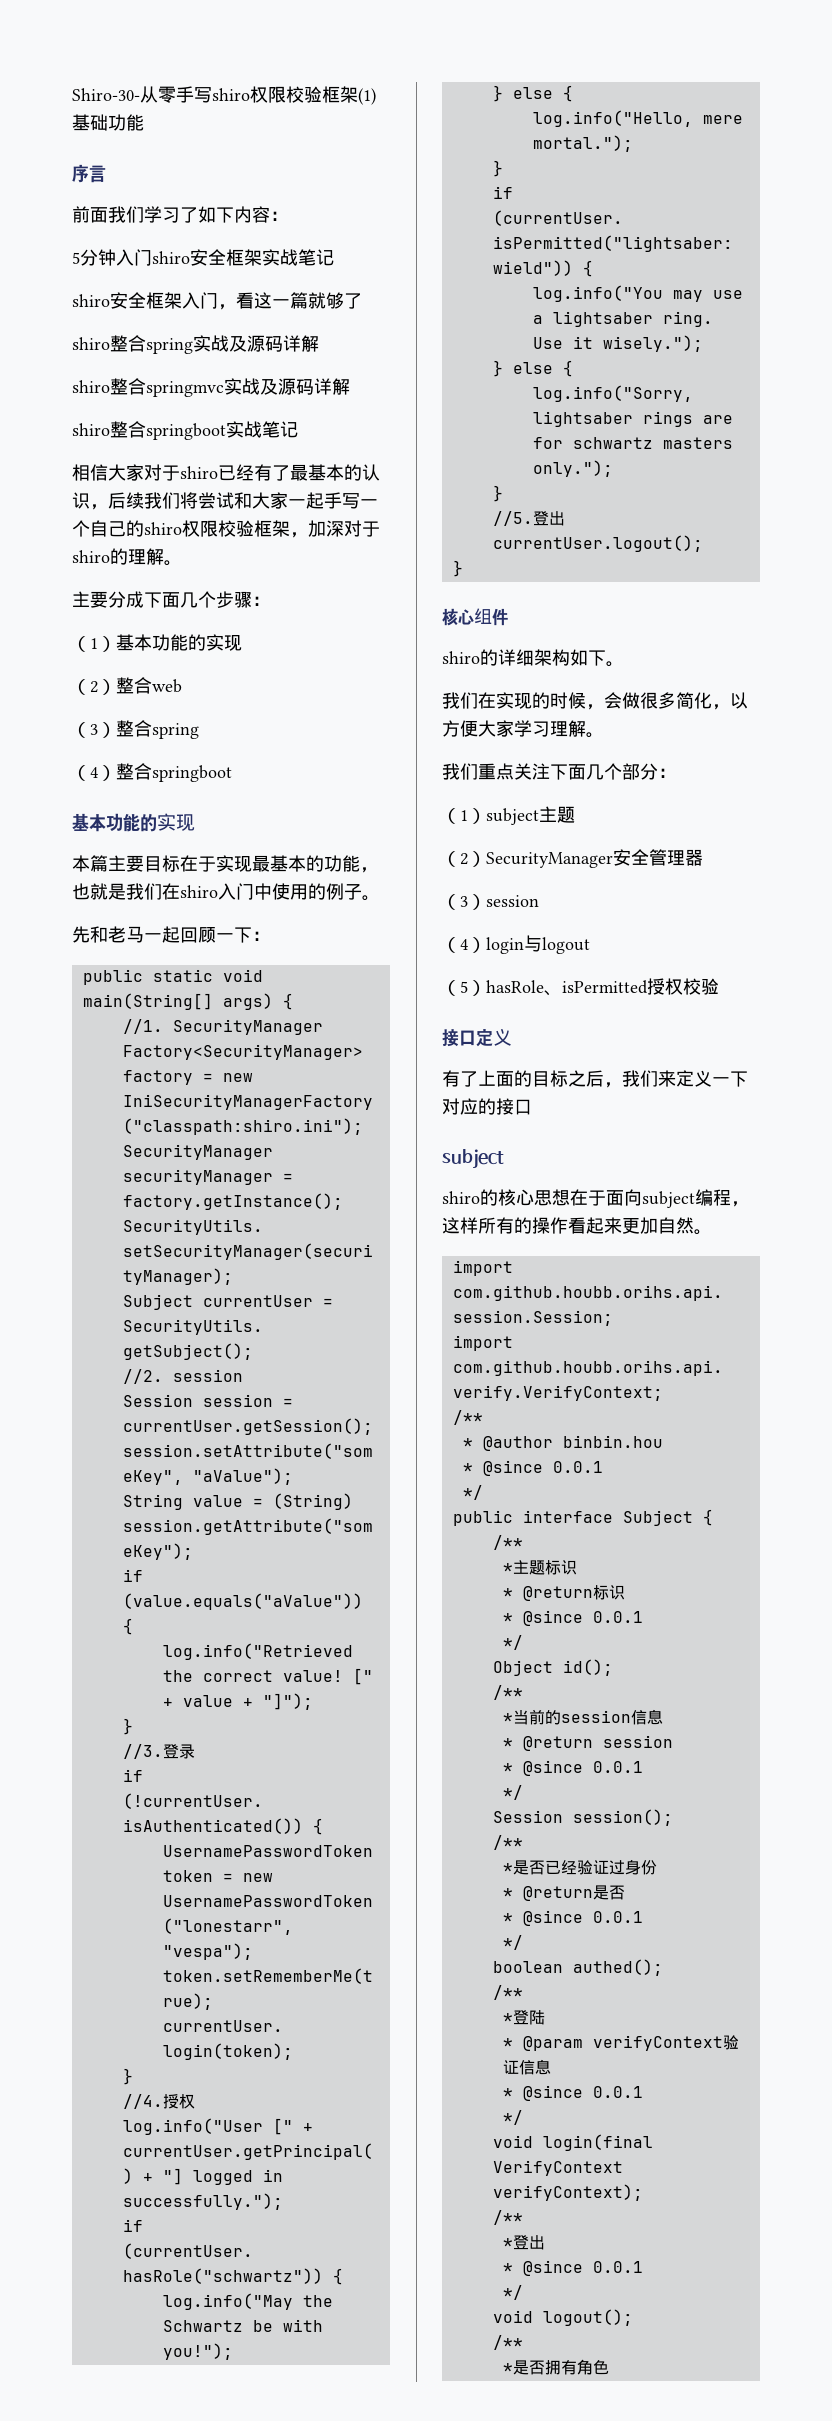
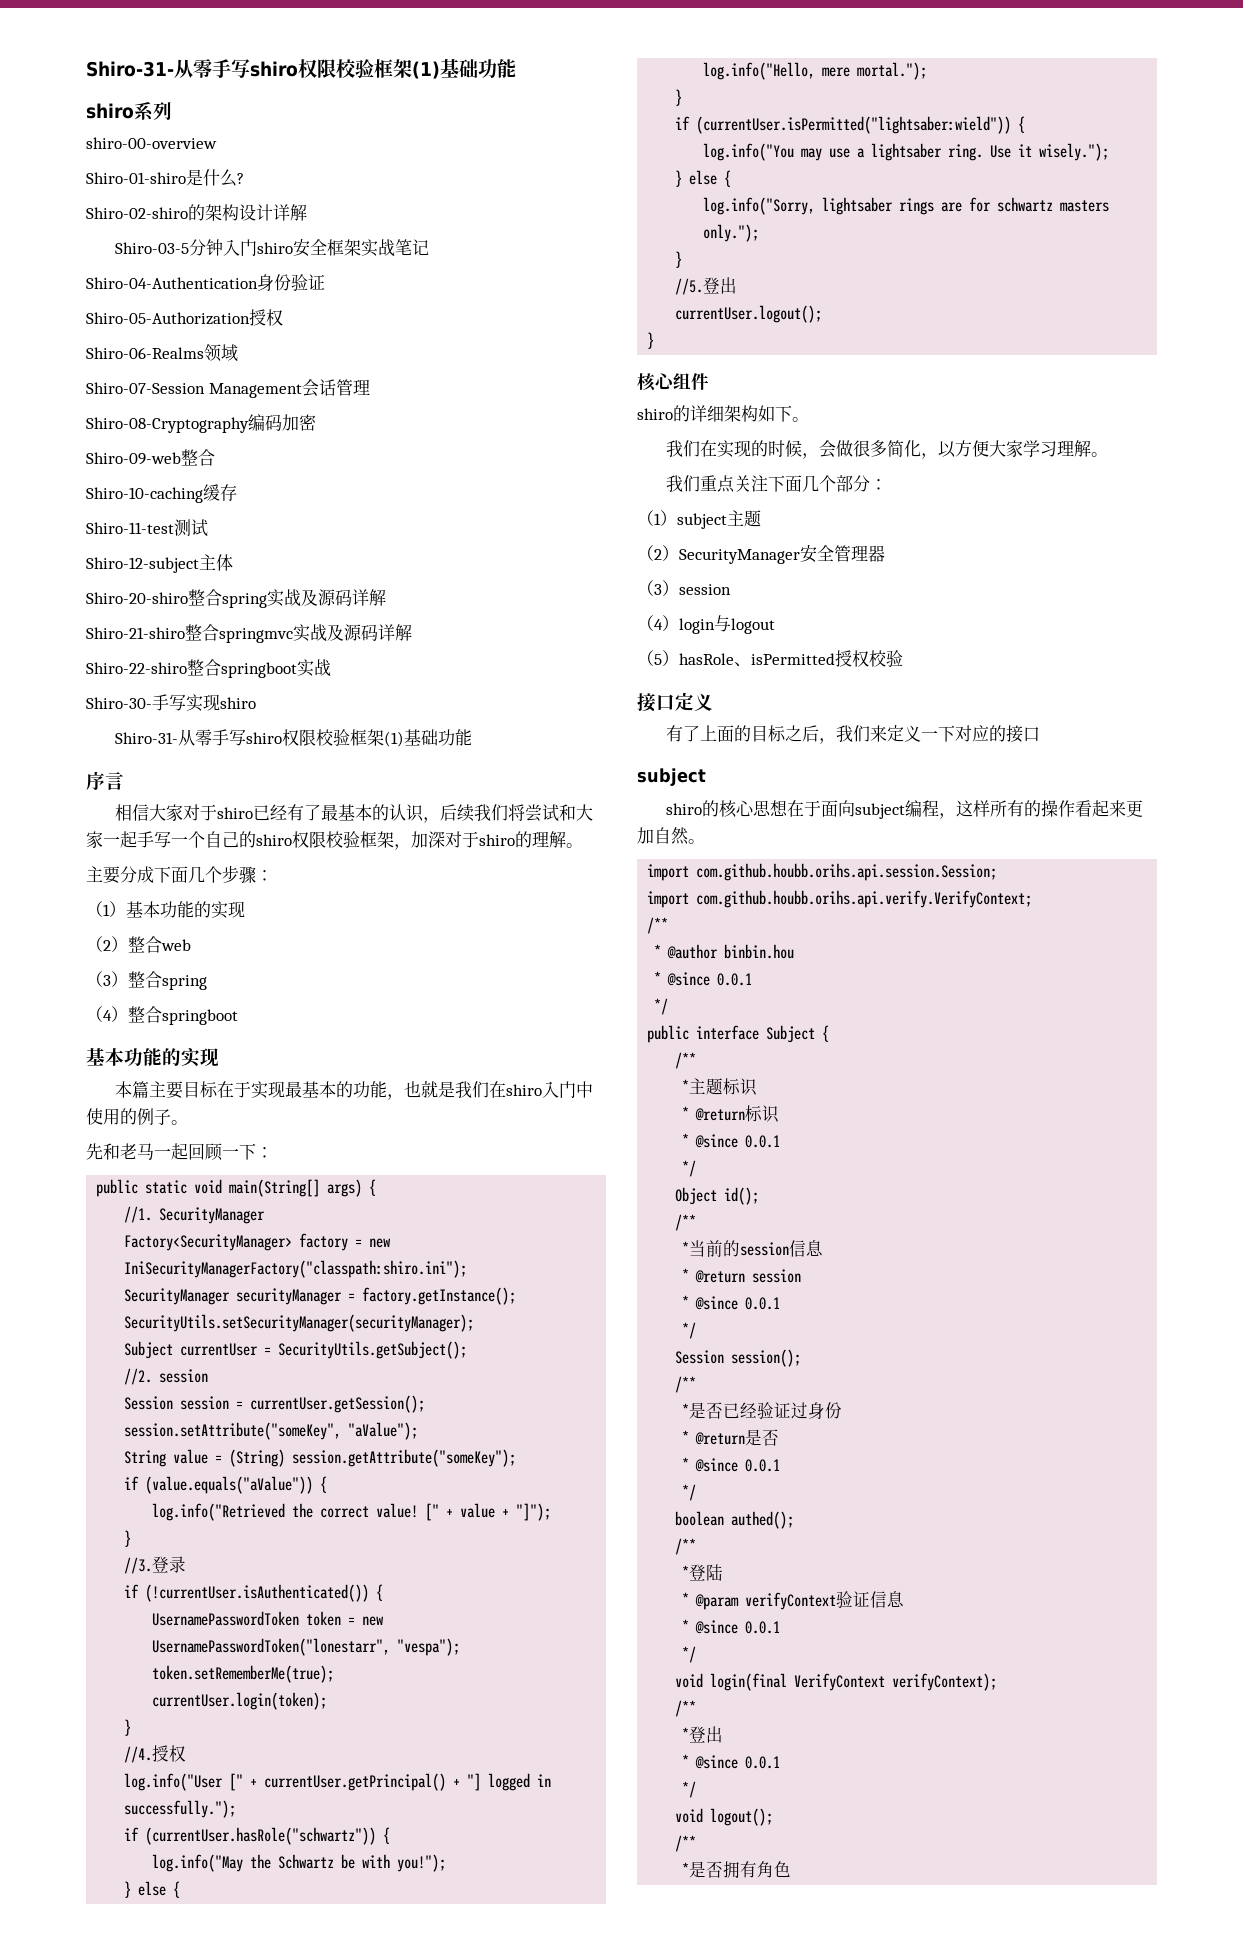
[72,88,140,101] Shiro-30- -> [86,59,516,79] [86,101,172,121] [86,137,217,149] [86,169,244,187] [86,204,307,221] [114,239,429,257] [86,274,325,291] [86,309,283,326] [86,344,238,362] [86,379,370,398] [86,414,316,433] [86,449,215,466] [86,484,237,503] [86,519,208,537] [86,554,233,573] [86,589,386,608] [86,624,412,643] [86,659,331,678] [86,694,256,712] [114,732,178,744] Shiro-31-从零手写shiro权限校验框架(1)基础功能 // shiro系列 // shiro-00-overview // Shiro-01-shiro是什么? // Shiro-02-shiro的架构设计详解 // Shiro-03-5分钟入门shiro安全框架实战笔记 // Shiro-04-Authentication身份验证 // Shiro-05-Authorization授权 // Shiro-06-Realms领域 // Shiro-07-Session Management会话管理 // Shiro-08-Cryptography编码加密 // Shiro-09-web整合 // Shiro-10-caching缓存 // Shiro-11-test测试 // Shiro-12-subject主体 // Shiro-20-shiro整合spring实战及源码详解 // Shiro-21-shiro整合springmvc实战及源码详解 // Shiro-22-shiro整合springboot实战 // Shiro-30-手写实现shiro // Shiro-31-
[72,206,288,223] [72,249,334,266] [72,292,362,310] [72,335,319,354] [72,378,350,397] [72,421,298,440] // 前面我们学习了如下内容： // 5分钟入门shiro安全框架实战笔记 // shiro安全框架入门，看这一篇就够了 // shiro整合spring实战及源码详解 // shiro整合springmvc实战及源码详解 // shiro整合springboot实战笔记 -> (124, 781) none

